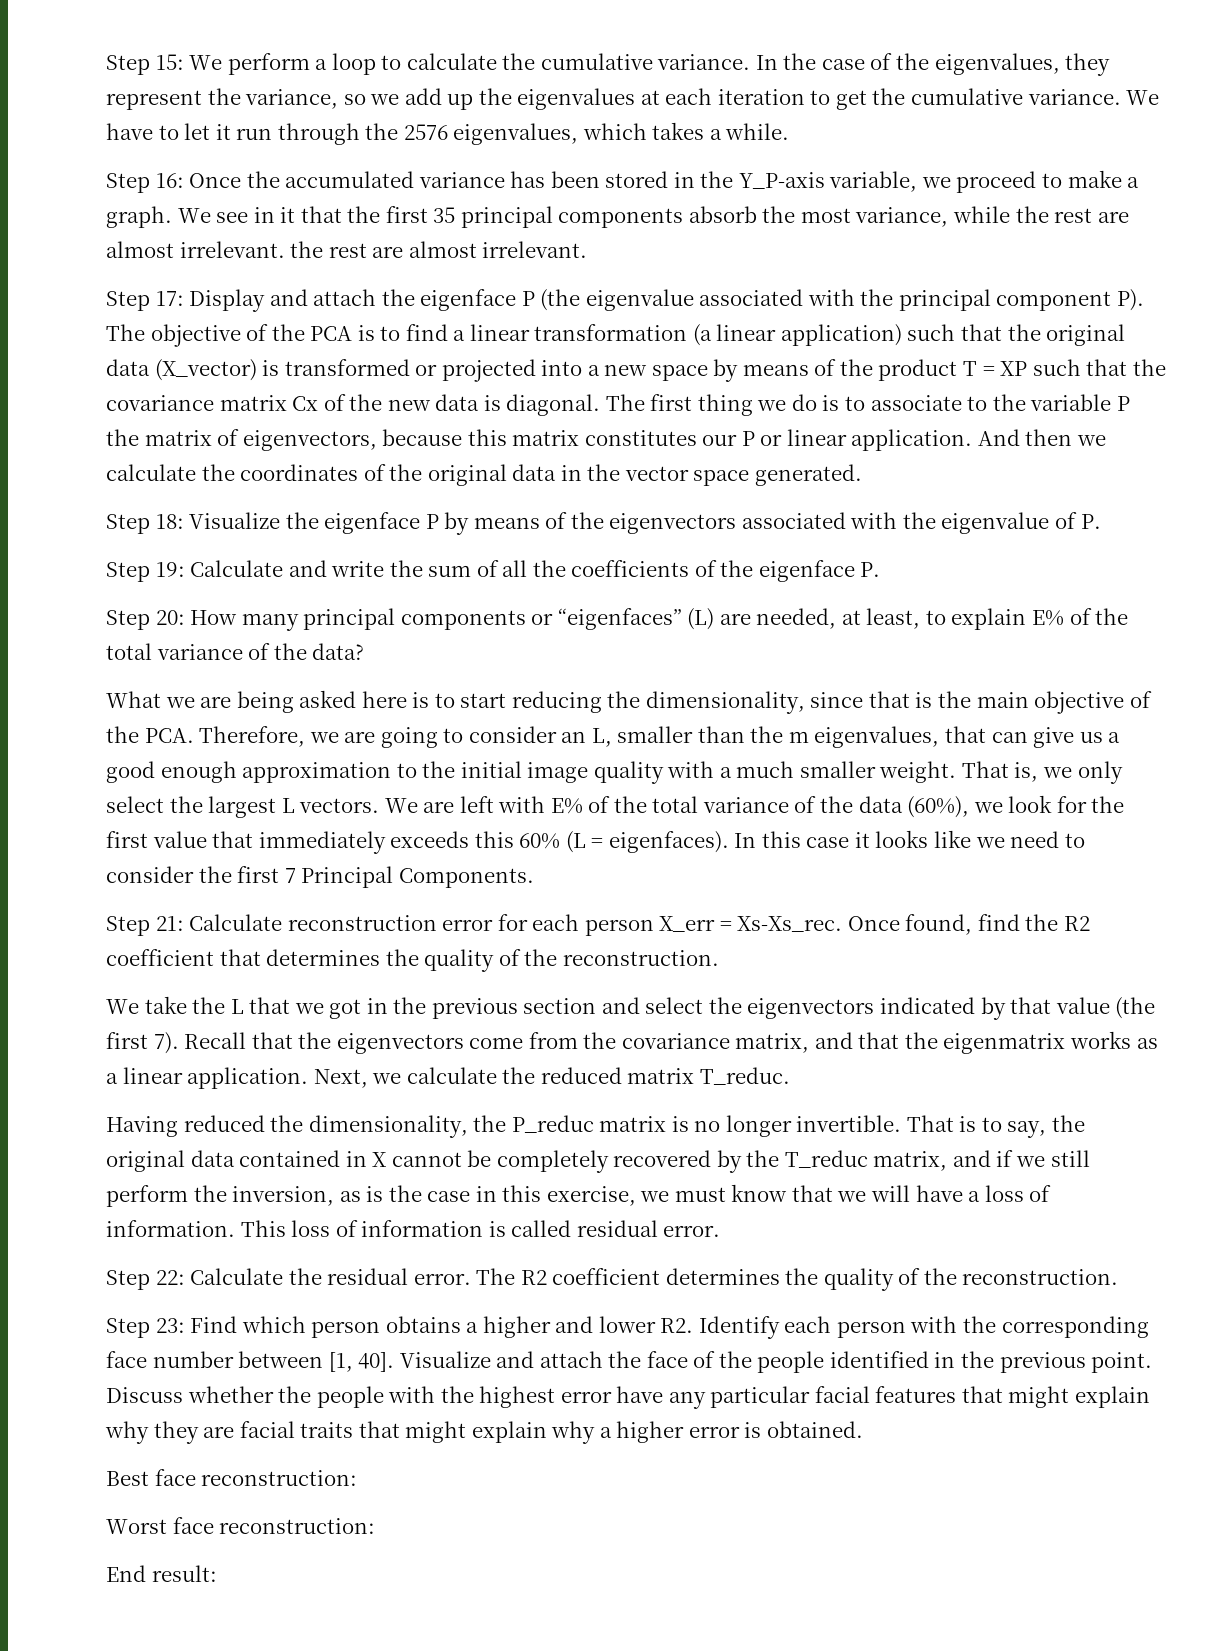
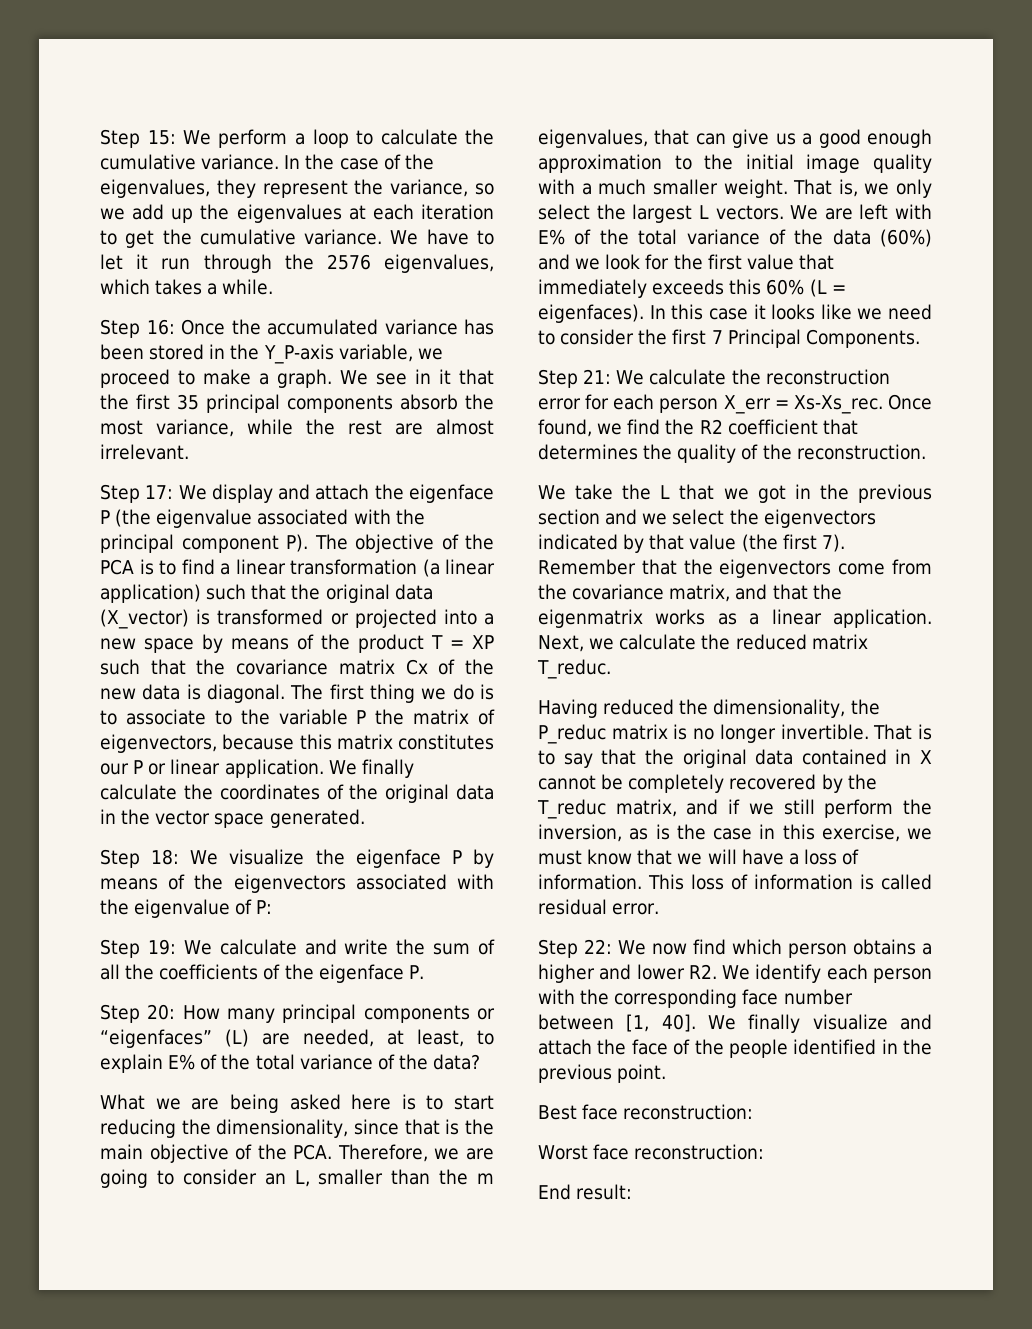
[290,241,588,258] the rest are almost irrelevant. -> (189, 452) none
[189,289,266,312] Display -> [178,484,273,503] We display
[977,429,1107,446] And then we -> [328,759,414,778] We finally
[189,512,281,529] Visualize -> [190,849,305,865] We visualize
[1080,514,1101,529] P. -> [256,900,273,914] P:
[190,560,284,577] Calculate -> [183,939,297,955] We calculate
[907,796,970,818] (60%), -> [880,229,932,247] [538,254,570,270] (60%) and
[189,914,283,931] Calculate -> [616,369,761,385] We calculate the
(973, 924) none -> [597,423,623,435] we
(640, 1005) none -> [642,513,668,525] we
[184,1032,247,1049] Recall -> [538,559,636,575] Remember
[1007,1121,1047,1138] say, -> [563,749,637,768] say that
[190,1268,1119,1291] [106,1316,238,1338] Calculate the residual error. The R2 coefficient determines the quality of the reconstruction. // Step 23: Find -> [618,939,726,955] We now find
[698,1316,780,1339] Identify -> [722,964,822,983] We identify
[399,1351,491,1368] Visualize -> [708,1014,888,1033] We finally visualize
[106,1386,1151,1409] [105,1421,863,1444] Discuss whether the people with the highest error have any particular facial features that might explain why they are facial traits that might explain why a higher error is obtained. -> (667, 1073) none

